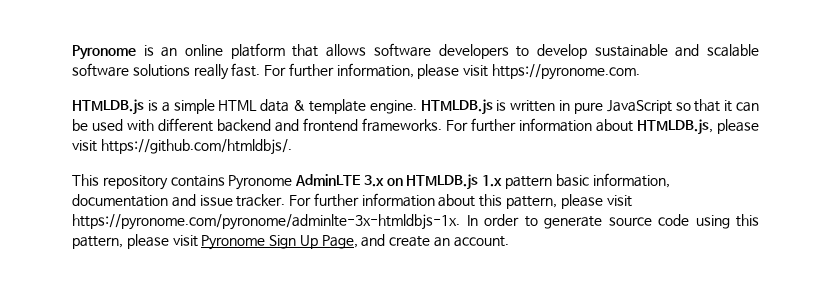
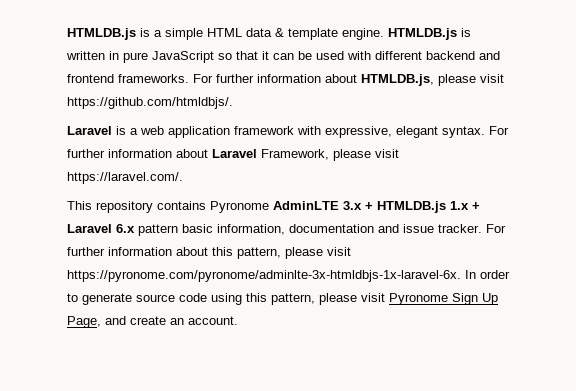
[72,43,760,60] [72,63,641,80] Pyronome is an online platform that allows software developers to develop sustainable and scalable software solutions really fast. For further information, please visit https://pyronome.com. // -> (67, 34) none
(292, 147) none -> [67,126,509,138] [67,149,399,161] [67,172,183,184] // Laravel is a web application framework with expressive, elegant syntax. For further information about Laravel Framework, please visit https://laravel.com/.
[386,178,403,186] on -> [365,202,373,210] +
(503, 181) none -> [472,202,480,210] [67,224,135,233] + Laravel 6.x
[72,214,460,230] https://pyronome.com/pyronome/adminlte-3x-htmldbjs-1x. -> [67,270,461,282] https://pyronome.com/pyronome/adminlte-3x-htmldbjs-1x-laravel-6x.

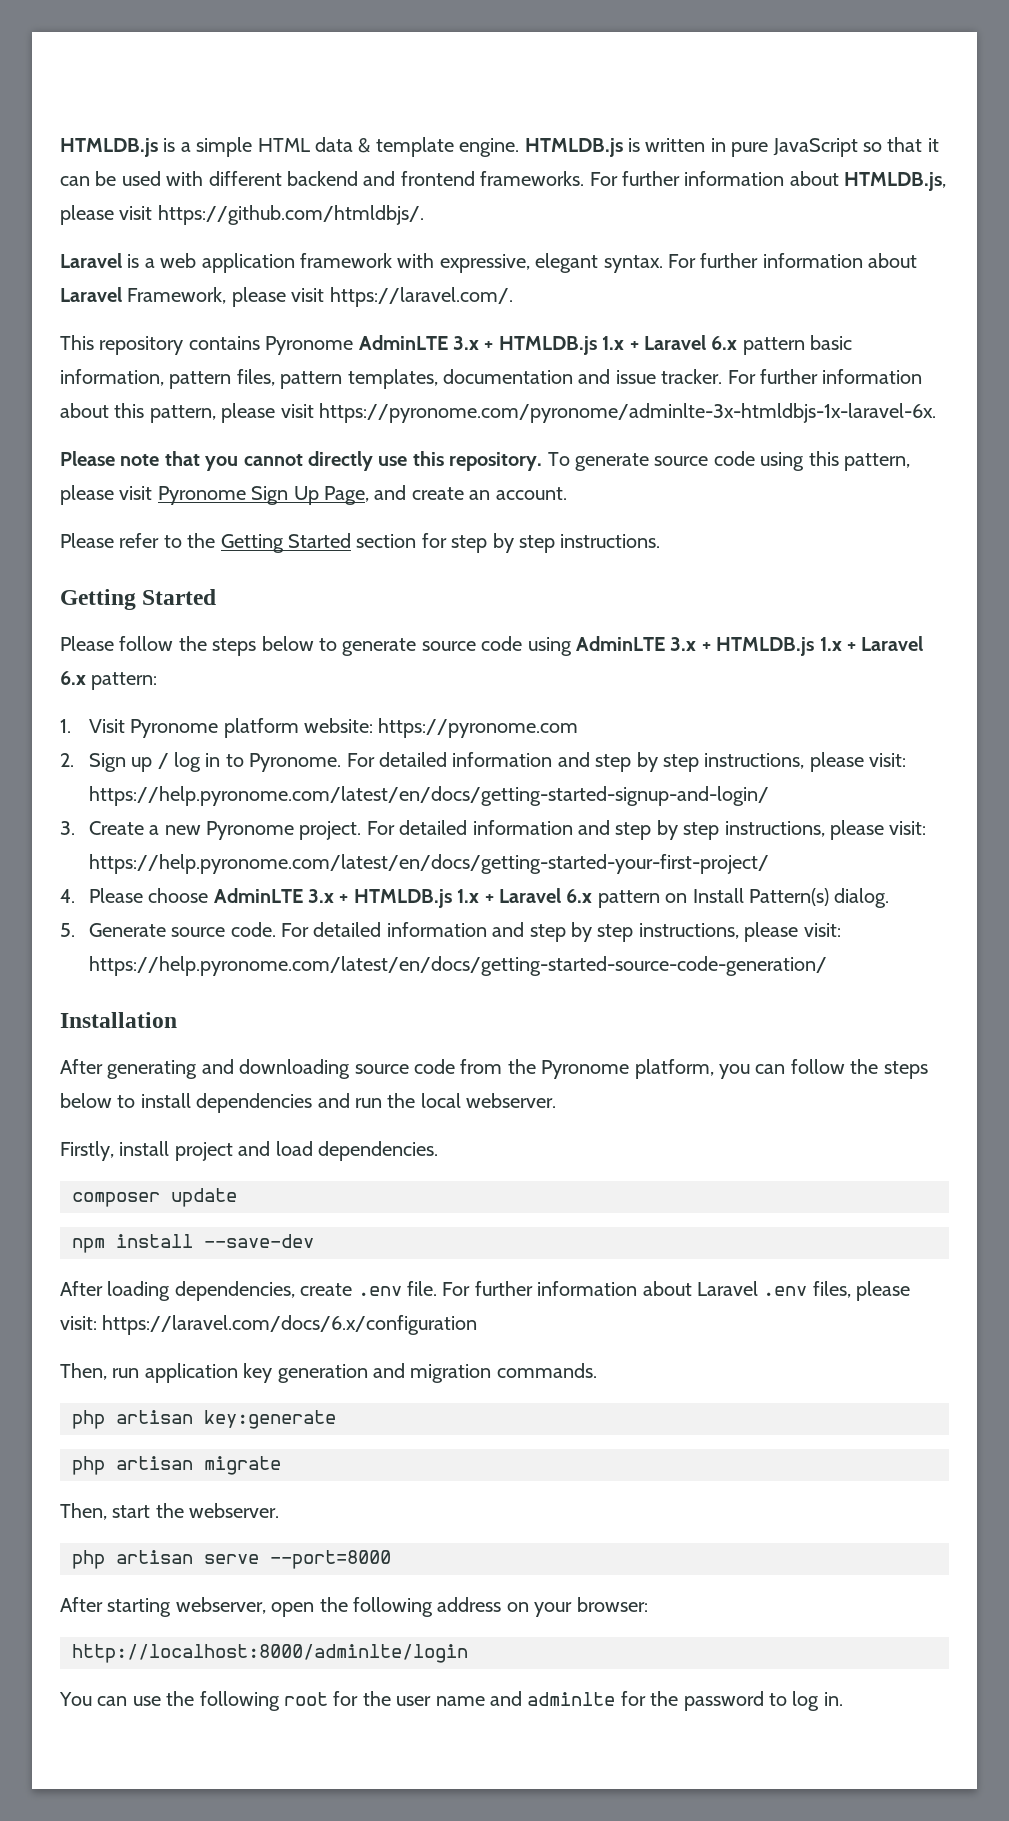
(285, 229) none -> [169,369,438,389] pattern files, pattern templates,
[465,270,510,279] [67,293,78,302] In order to -> [60,451,570,471] // Please note that you cannot directly use this repository. To
(238, 320) none -> [60,533,661,553] [60,589,217,610] [60,636,924,656] [60,671,158,690] [60,718,579,738] [60,752,907,772] [88,786,769,806] [60,820,927,840] [88,854,769,874] [60,888,890,908] [60,922,841,942] [88,956,827,976] [60,1012,177,1028] [60,1059,928,1079] [60,1093,557,1113] [60,1141,438,1161] [72,1188,237,1207] [72,1234,314,1253] [60,1281,911,1301] [60,1315,478,1335] [60,1363,597,1383] [72,1410,336,1429] [72,1456,281,1475] [60,1503,280,1520] [72,1550,391,1569] [60,1597,648,1617] [72,1644,468,1663] [59,1691,843,1711] // Please refer to the Getting Started section for step by step instructions. // Getting Started // Please follow the steps below to generate source code using AdminLTE 3.x + HTMLDB.js 1.x + Laravel 6.x pattern: // 1. Visit Pyronome platform website: https://pyronome.com // 2. Sign up / log in to Pyronome. For detailed information and step by step instructions, please visit: https://help.pyronome.com/latest/en/docs/getting-started-signup-and-login/ // 3. Create a new Pyronome project. For detailed information and step by step instructions, please visit: https://help.pyronome.com/latest/en/docs/getting-started-your-first-project/ // 4. Please choose AdminLTE 3.x + HTMLDB.js 1.x + Laravel 6.x pattern on Install Pattern(s) dialog. // 5. Generate source code. For detailed information and step by step instructions, please visit: https://help.pyronome.com/latest/en/docs/getting-started-source-code-generation/ // Installation // After generating and downloading source code from the Pyronome platform, you can follow the steps below to install dependencies and run the local webserver. // Firstly, install project and load dependencies. // composer update // npm install --save-dev // After loading dependencies, create .env file. For further information about Laravel .env files, please visit: https://laravel.com/docs/6.x/configuration // Then, run application key generation and migration commands. // php artisan key:generate // php artisan migrate // Then, start the webserver. // php artisan serve --port=8000 // After starting webserver, open the following address on your browser: // http://localhost:8000/adminlte/login // You can use the following root for the user name and adminlte for the password to log in.

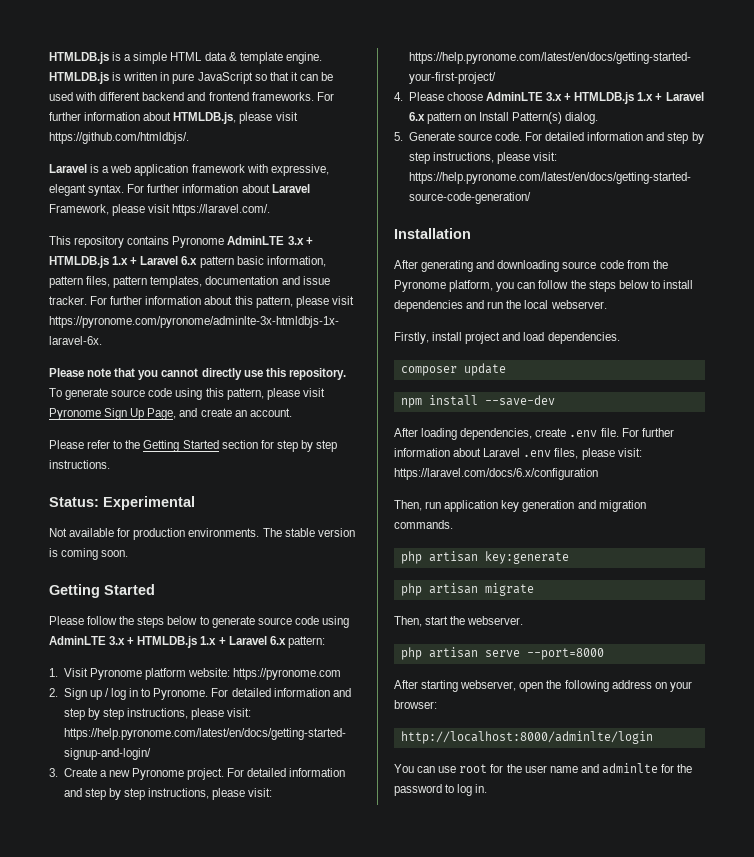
(661, 541) none -> [49,496,195,510] [49,528,355,540] [49,548,129,560] // Status: Experimental // Not available for production environments. The stable version is coming soon.
[166,1691,280,1711] the following -> (457, 769) none

